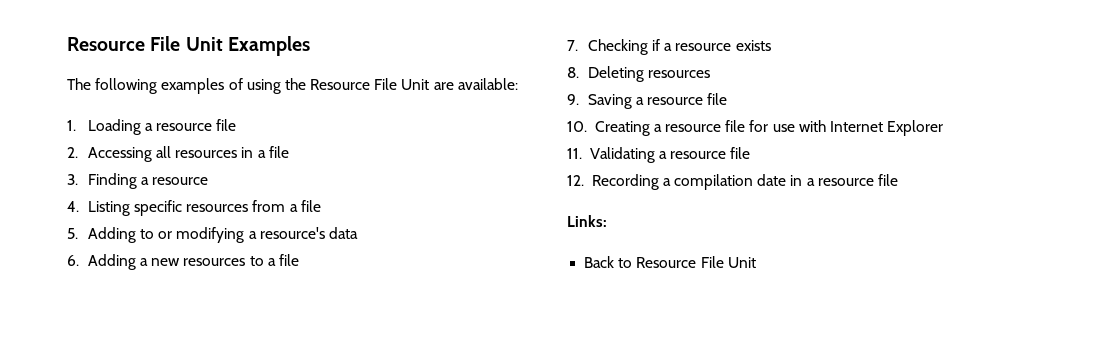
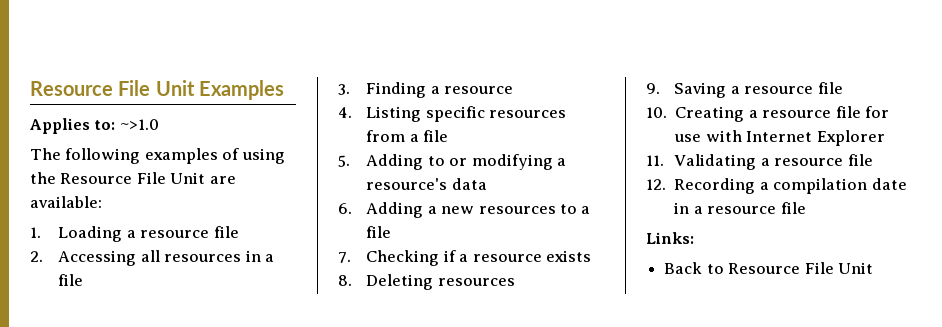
(310, 46) none -> [30,118,159,134] // Applies to: ~>1.0

